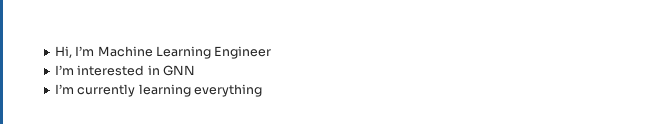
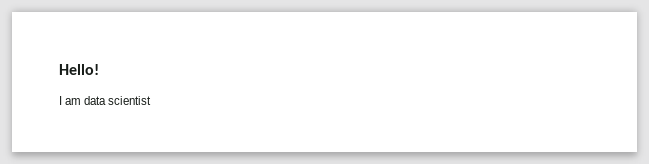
[54,46,272,59] [54,65,195,76] [54,84,262,97] Hi, I’m Machine Learning Engineer // I’m interested in GNN // I’m currently learning everything -> [59,64,99,75] [59,96,152,105] Hello! // I am data scientist

